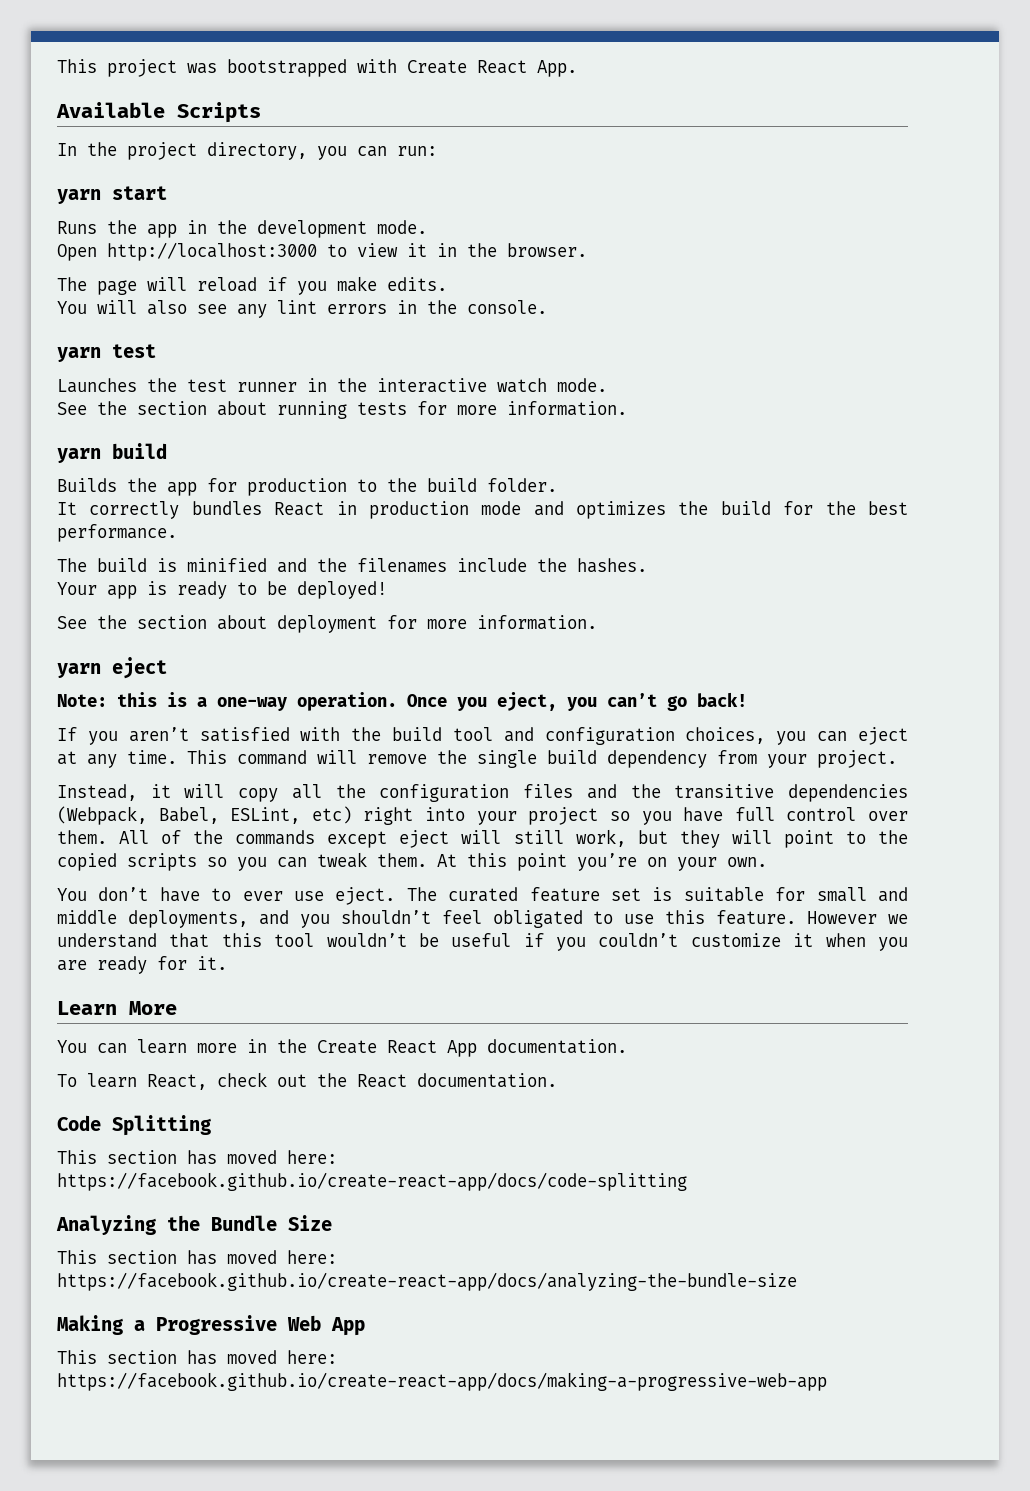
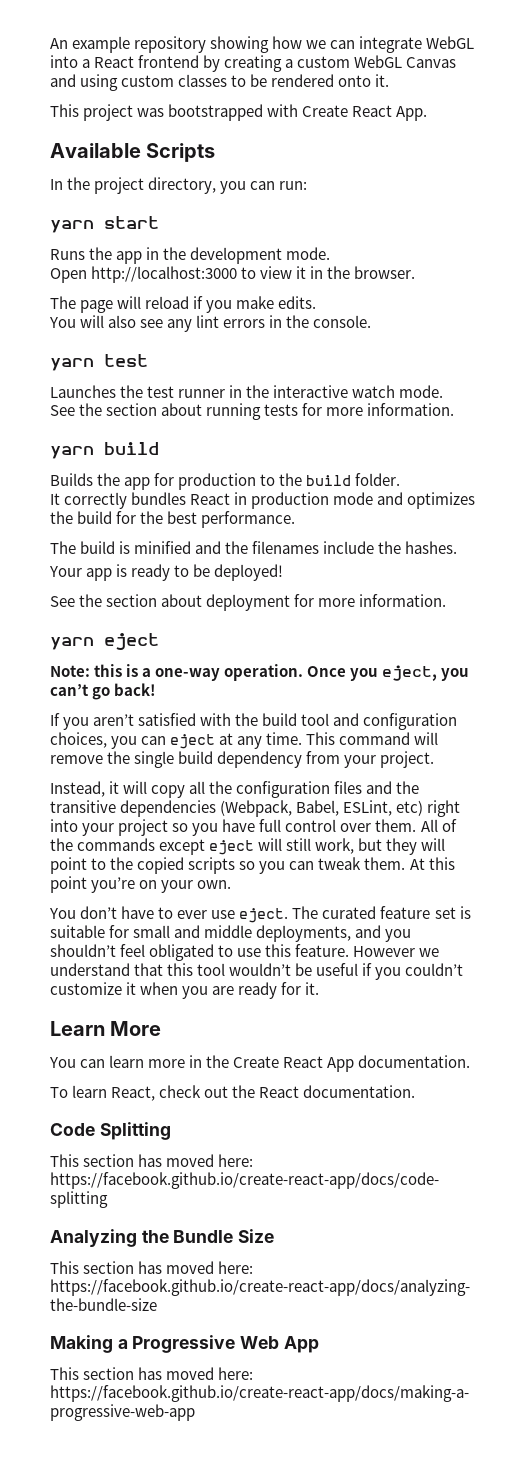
(57, 66) none -> [50,36,475,53] [50,55,457,72] [50,74,390,91] An example repository showing how we can integrate WebGL into a React frontend by creating a custom WebGL Canvas and using custom classes to be rendered onto it. //

